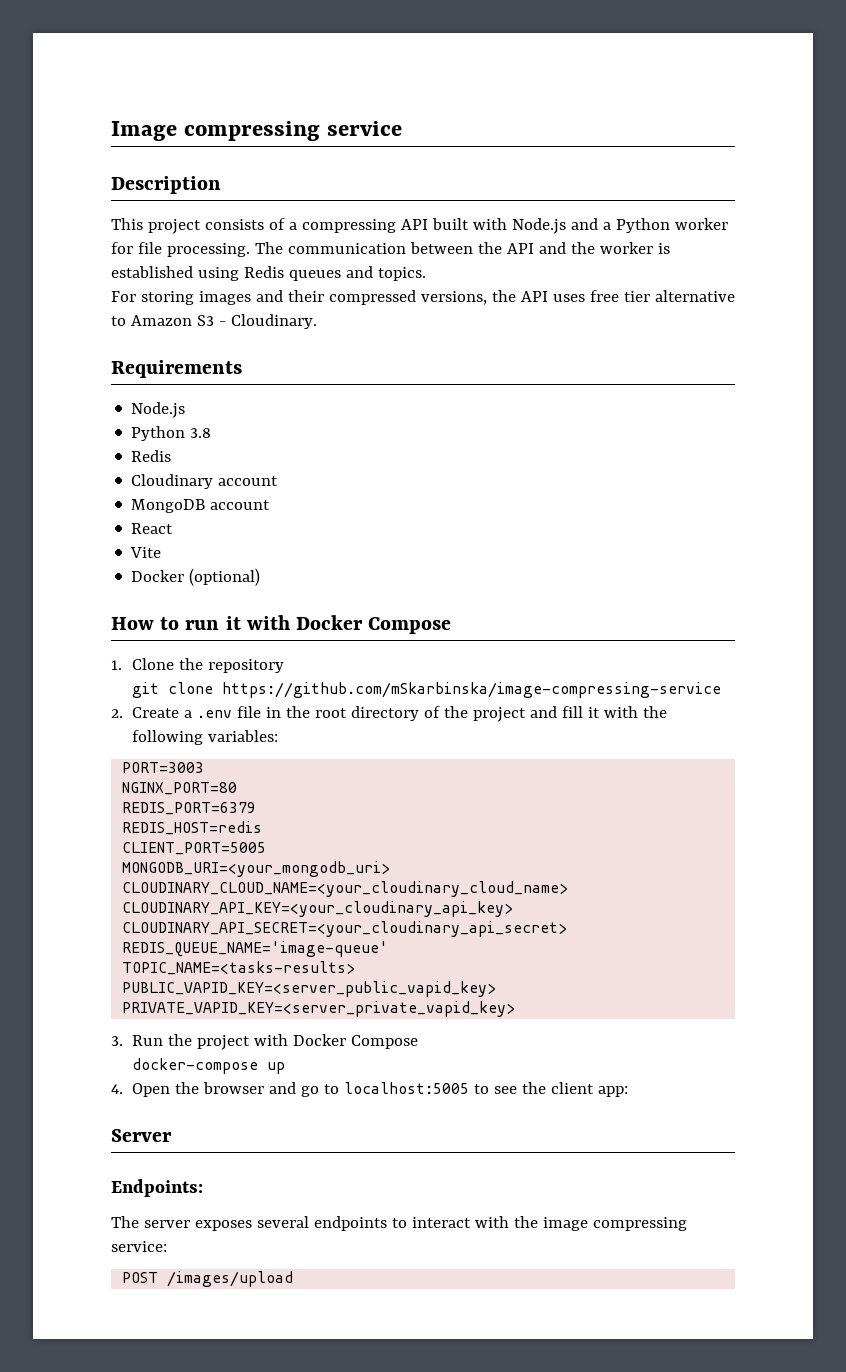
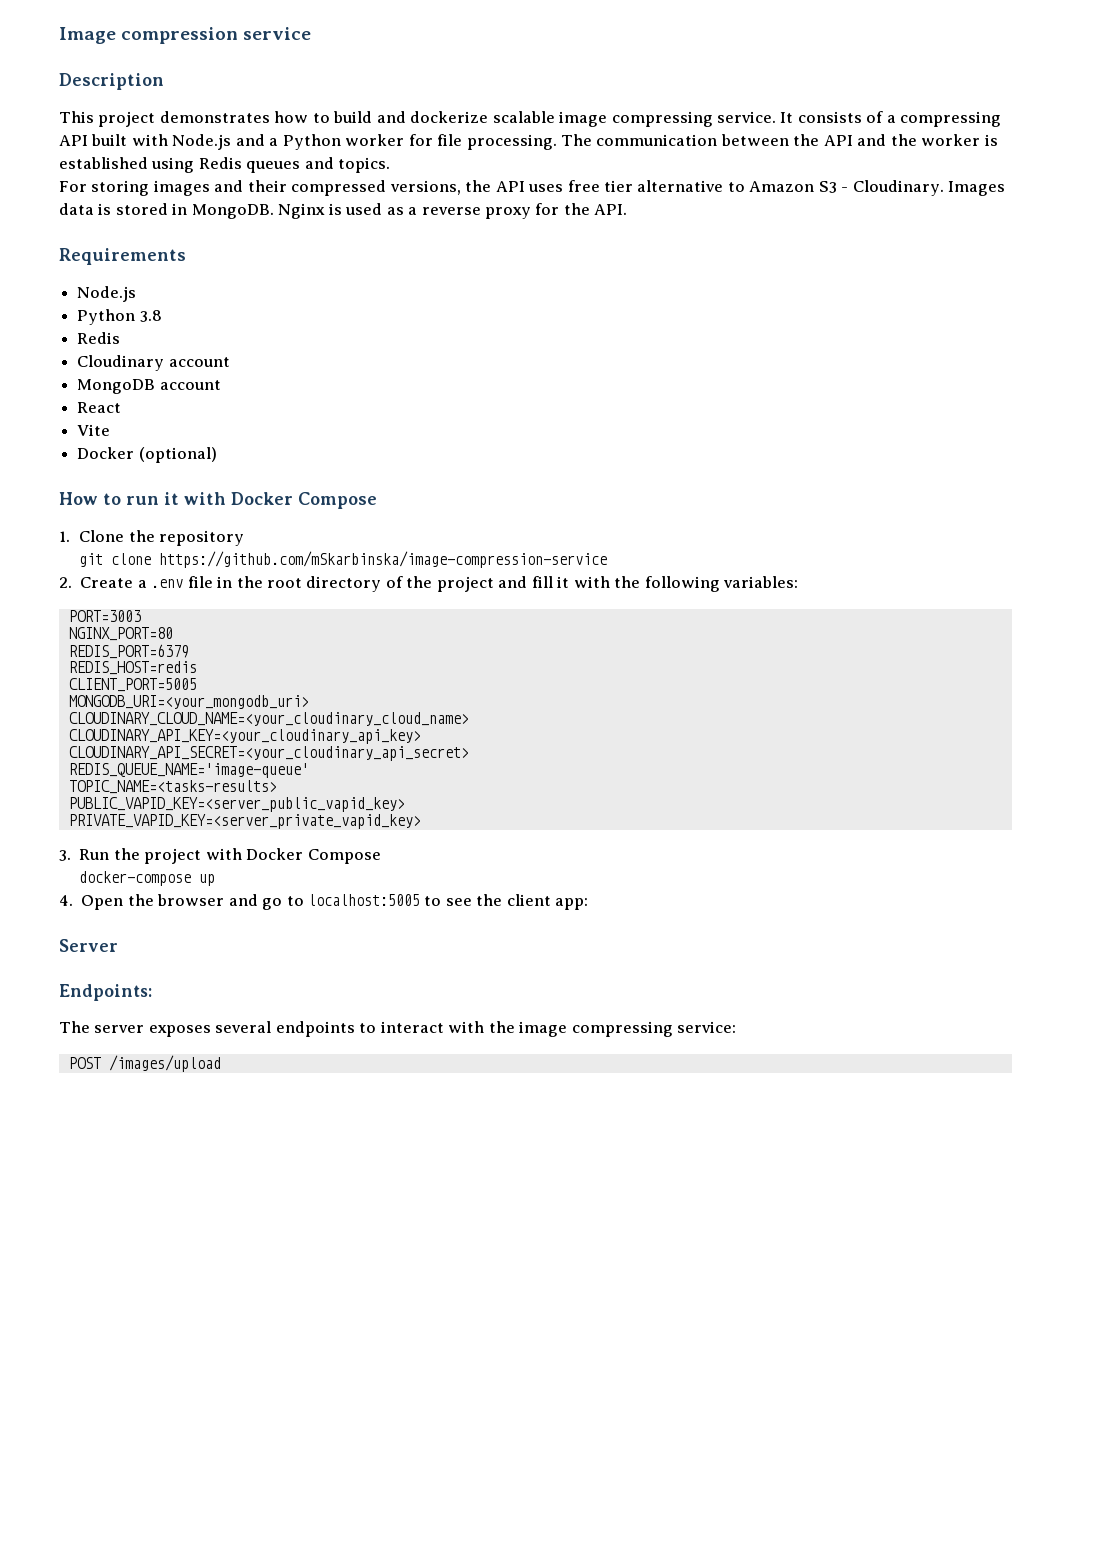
[184,121,321,141] compressing -> [121,27,239,44] compression
(201, 226) none -> [159,111,794,127] demonstrates how to build and dockerize scalable image compressing service. It
(317, 321) none -> [948,181,1006,196] [59,203,628,219] Images data is stored in MongoDB. Nginx is used as a reverse proxy for the API.
[221,682,721,698] https://github.com/mSkarbinska/image-compressing-service -> [159,551,608,568] https://github.com/mSkarbinska/image-compression-service

